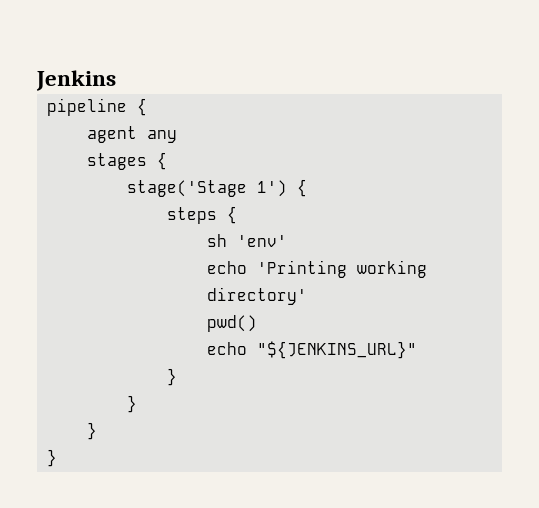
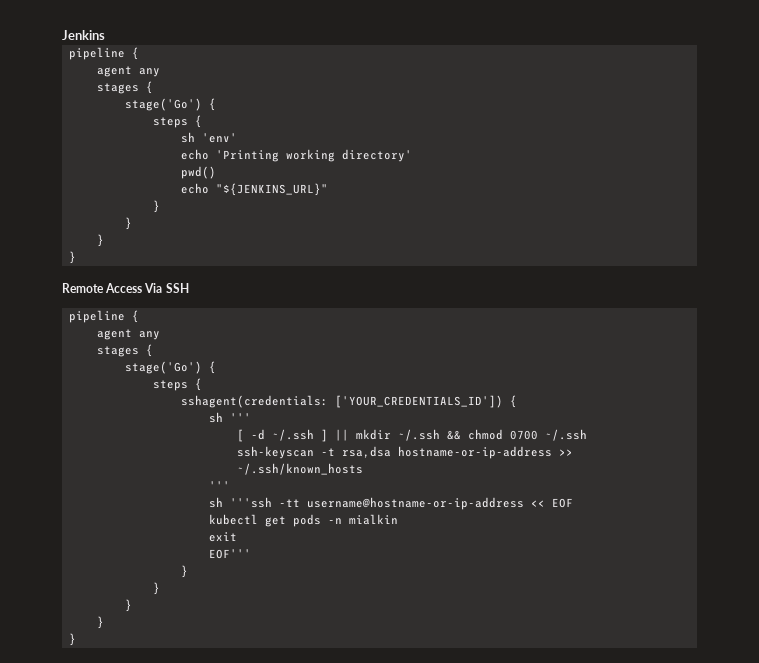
[126,180,287,197] stage('Stage 1') -> [124,98,202,111] stage('Go')
(57, 458) none -> [62,283,189,293] [68,310,139,323] [96,329,160,340] [96,344,153,357] [124,361,216,374] [152,378,202,391] [180,395,517,408] [208,412,251,423] [236,429,587,442] [236,446,573,459] [236,463,363,475] [208,481,230,490] [208,497,573,510] [208,514,398,527] [208,532,237,542] [208,549,251,559] [180,565,188,578] [152,582,160,595] [124,599,132,612] [96,616,104,629] [68,633,76,646] // Remote Access Via SSH // pipeline { // agent any // stages { // stage('Go') { // steps { // sshagent(credentials: ['YOUR_CREDENTIALS_ID']) { // sh ''' // [ -d ~/.ssh ] || mkdir ~/.ssh && chmod 0700 ~/.ssh // ssh-keyscan -t rsa,dsa hostname-or-ip-address >> ~/.ssh/known_hosts // ''' // sh '''ssh -tt username@hostname-or-ip-address << EOF // kubectl get pods -n mialkin // exit // EOF''' // } // } // } // } // }

